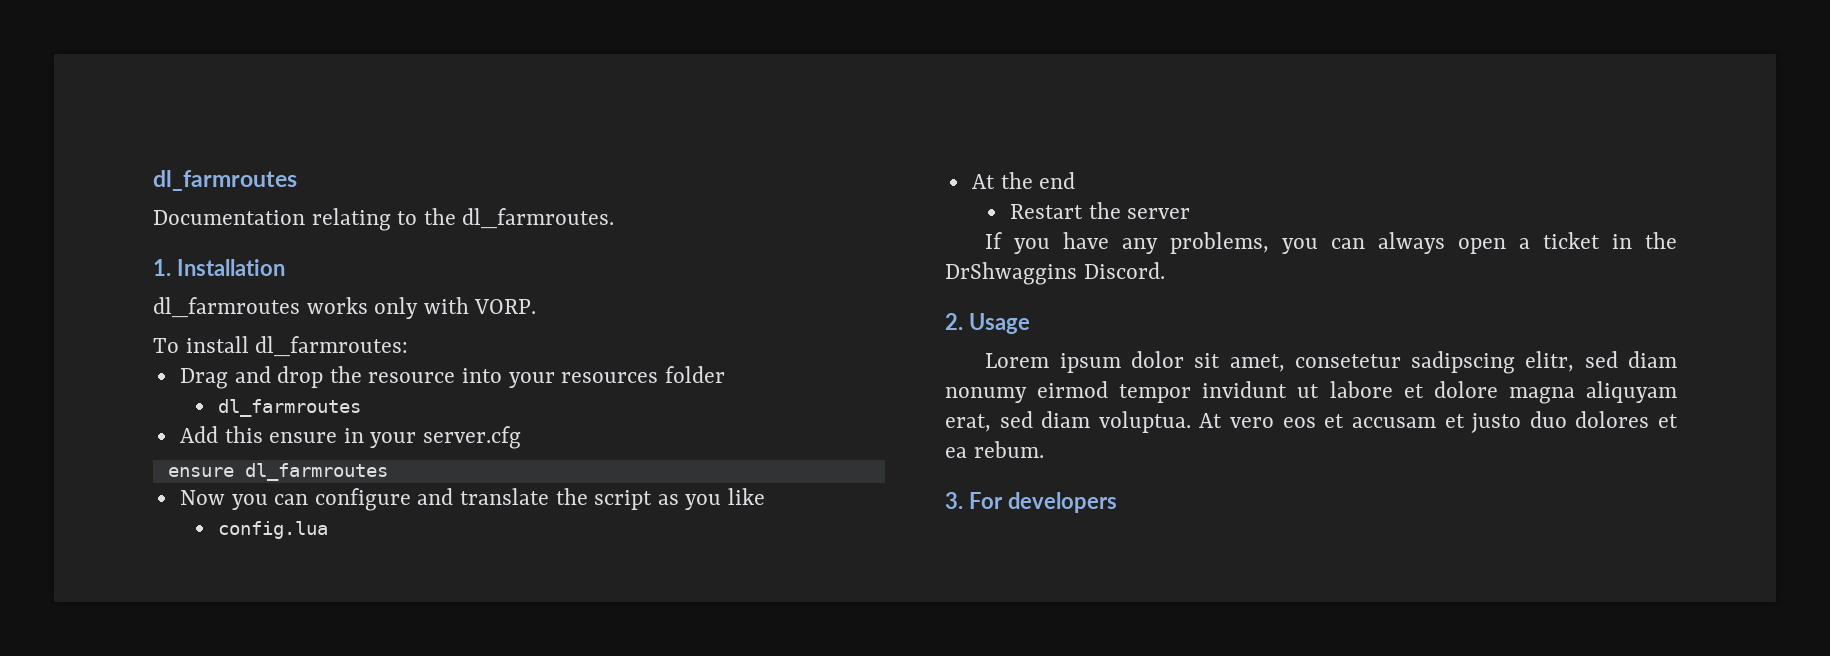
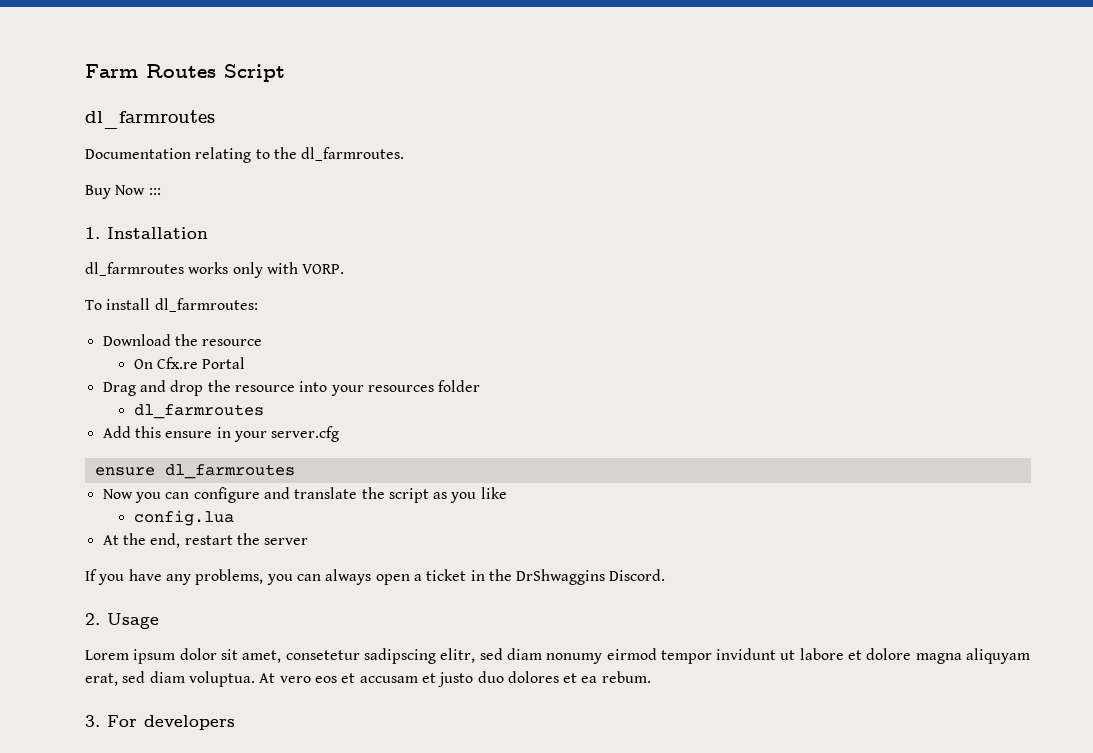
(153, 180) none -> [85,64,285,82] Farm Routes Script //
(615, 218) none -> [85,185,161,199] // Buy Now :::
(409, 346) none -> [102,334,263,346] [133,357,246,369] // Download the resource // On Cfx.re Portal
[1039,172,1076,189] [1010,204,1084,219] end // Restart -> [150,533,233,548] end, restart

